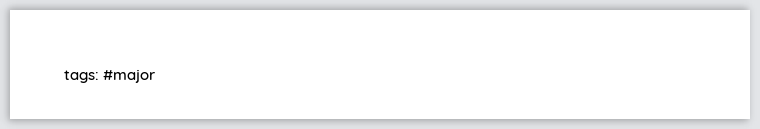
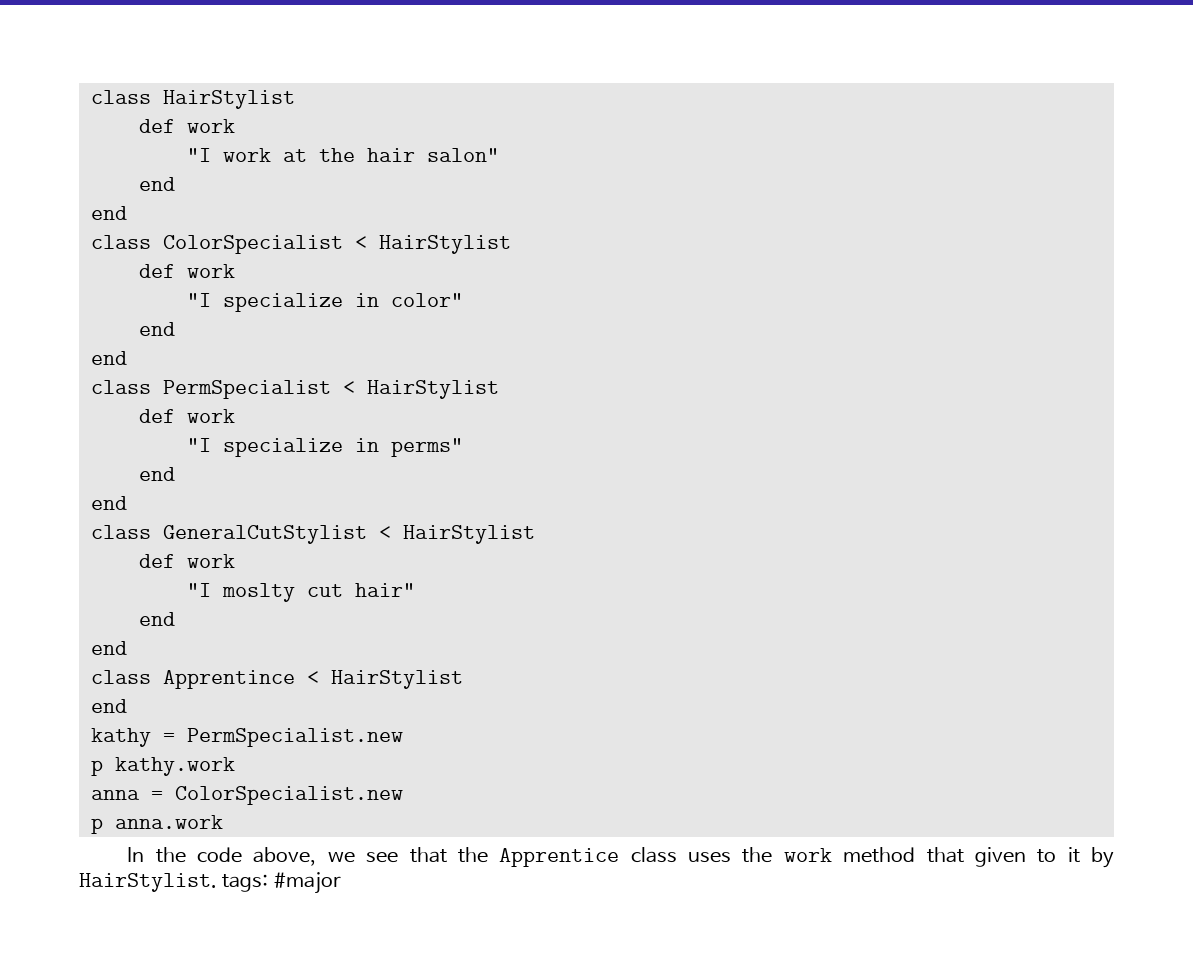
(64, 76) none -> [90,90,295,109] [138,119,235,133] [186,148,499,162] [138,177,175,191] [90,206,127,220] [90,235,511,254] [138,264,235,278] [186,293,463,312] [138,322,175,336] [90,351,127,365] [90,380,499,399] [138,409,235,423] [186,438,463,457] [138,467,175,481] [90,496,127,510] [90,525,535,544] [138,554,235,568] [186,583,415,602] [138,612,175,626] [90,641,127,655] [90,670,463,689] [90,699,127,713] [90,728,403,747] [90,757,235,776] [90,786,403,805] [90,815,223,834] [127,847,1115,868] [79,873,217,892] class HairStylist // def work // "I work at the hair salon" // end // end // class ColorSpecialist < HairStylist // def work // "I specialize in color" // end // end // class PermSpecialist < HairStylist // def work // "I specialize in perms" // end // end // class GeneralCutStylist < HairStylist // def work // "I moslty cut hair" // end // end // class Apprentince < HairStylist // end // kathy = PermSpecialist.new // p kathy.work // anna = ColorSpecialist.new // p anna.work // In the code above, we see that the Apprentice class uses the work method that given to it by HairStylist.

